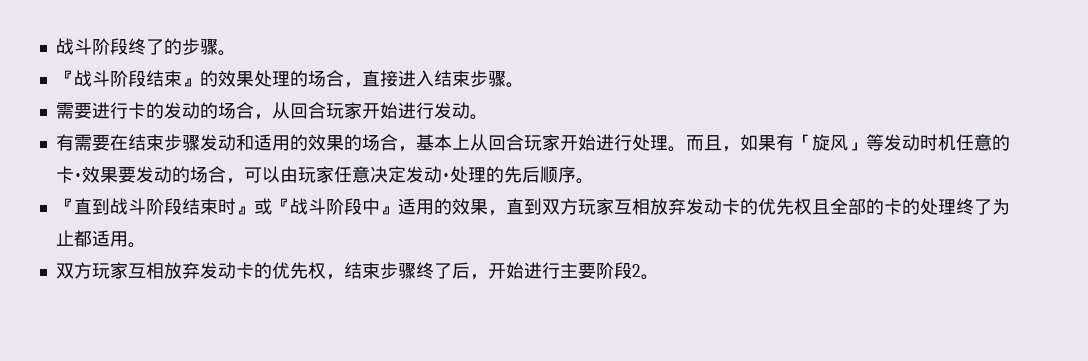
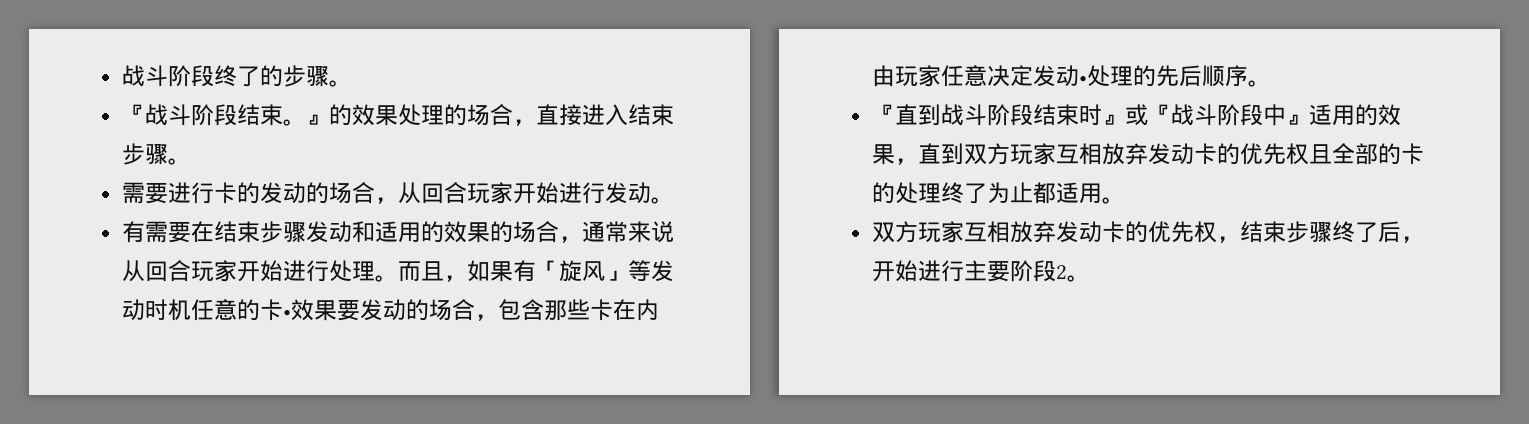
(182, 78) none -> [283,119,307,126] 。
[415,134,470,151] 基本上 -> [582,221,675,243] 通常来说
[243,166,280,183] 可以 -> [498,299,660,321] 包含那些卡在内

